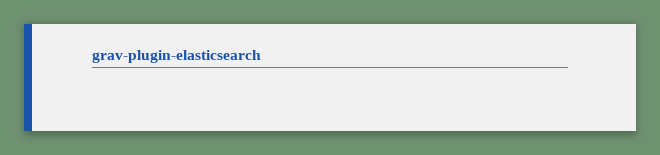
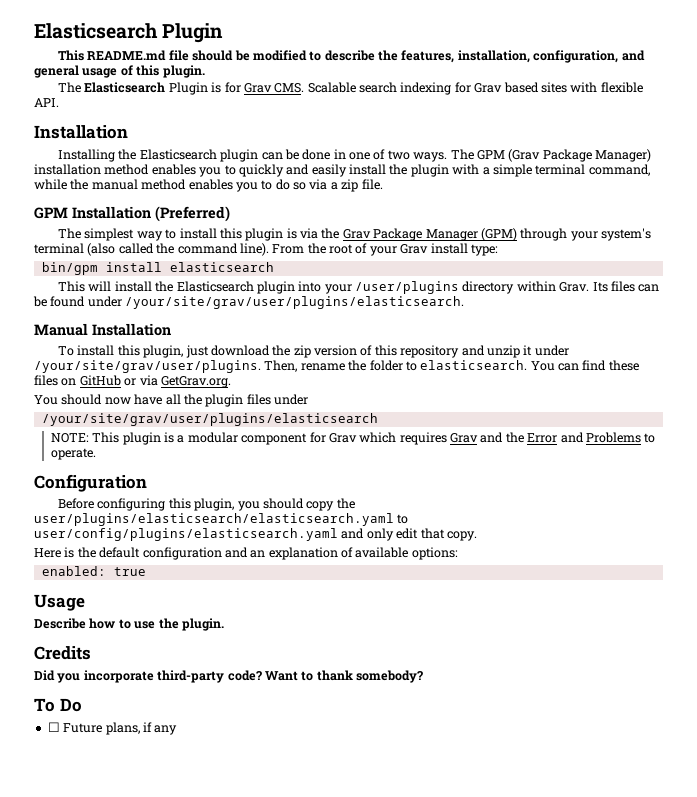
[92,50,261,63] grav-plugin-elasticsearch -> [34,23,224,43] [58,50,645,63] [34,65,205,78] [58,82,643,95] [34,98,59,107] [34,125,128,139] [58,149,652,162] [34,164,650,177] [34,179,383,192] [34,206,230,222] [58,228,652,241] [34,243,498,256] [41,262,274,275] [58,281,660,294] [33,296,465,309] [34,323,171,336] [58,345,569,358] [34,360,639,373] [34,375,231,388] [34,394,308,407] [41,413,378,426] [50,432,656,445] [50,448,96,460] [34,474,147,492] [58,498,355,511] [34,513,409,526] [34,528,477,541] [34,547,458,560] [41,566,146,576] [34,594,85,611] [34,618,224,631] [34,646,91,660] [34,670,423,683] [34,698,82,712] [47,722,178,735] Elasticsearch Plugin // This README.md file should be modified to describe the features, installation, configuration, and general usage of this plugin. // The Elasticsearch Plugin is for Grav CMS. Scalable search indexing for Grav based sites with flexible API. // Installation // Installing the Elasticsearch plugin can be done in one of two ways. The GPM (Grav Package Manager) installation method enables you to quickly and easily install the plugin with a simple terminal command, while the manual method enables you to do so via a zip file. // GPM Installation (Preferred) // The simplest way to install this plugin is via the Grav Package Manager (GPM) through your system's terminal (also called the command line). From the root of your Grav install type: // bin/gpm install elasticsearch // This will install the Elasticsearch plugin into your /user/plugins directory within Grav. Its files can be found under /your/site/grav/user/plugins/elasticsearch. // Manual Installation // To install this plugin, just download the zip version of this repository and unzip it under /your/site/grav/user/plugins. Then, rename the folder to elasticsearch. You can find these files on GitHub or via GetGrav.org. // You should now have all the plugin files under // /your/site/grav/user/plugins/elasticsearch // NOTE: This plugin is a modular component for Grav which requires Grav and the Error and Problems to operate. // Configuration // Before configuring this plugin, you should copy the user/plugins/elasticsearch/elasticsearch.yaml to user/config/plugins/elasticsearch.yaml and only edit that copy. // Here is the default configuration and an explanation of available options: // enabled: true // Usage // Describe how to use the plugin. // Credits // Did you incorporate third-party code? Want to thank somebody? // To Do // ☐ Future plans, if any

